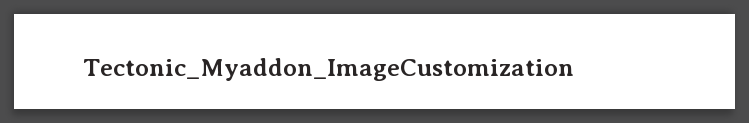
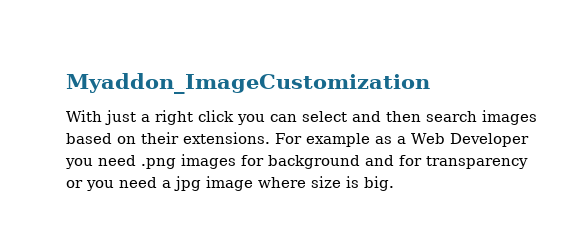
[83,58,574,81] Tectonic_Myaddon_ImageCustomization -> [66,73,430,94] [66,110,537,125] [66,132,529,147] [65,154,528,169] [66,176,394,191] Myaddon_ImageCustomization // With just a right click you can select and then search images based on their extensions. For example as a Web Developer you need .png images for background and for transparency or you need a jpg image where size is big.

